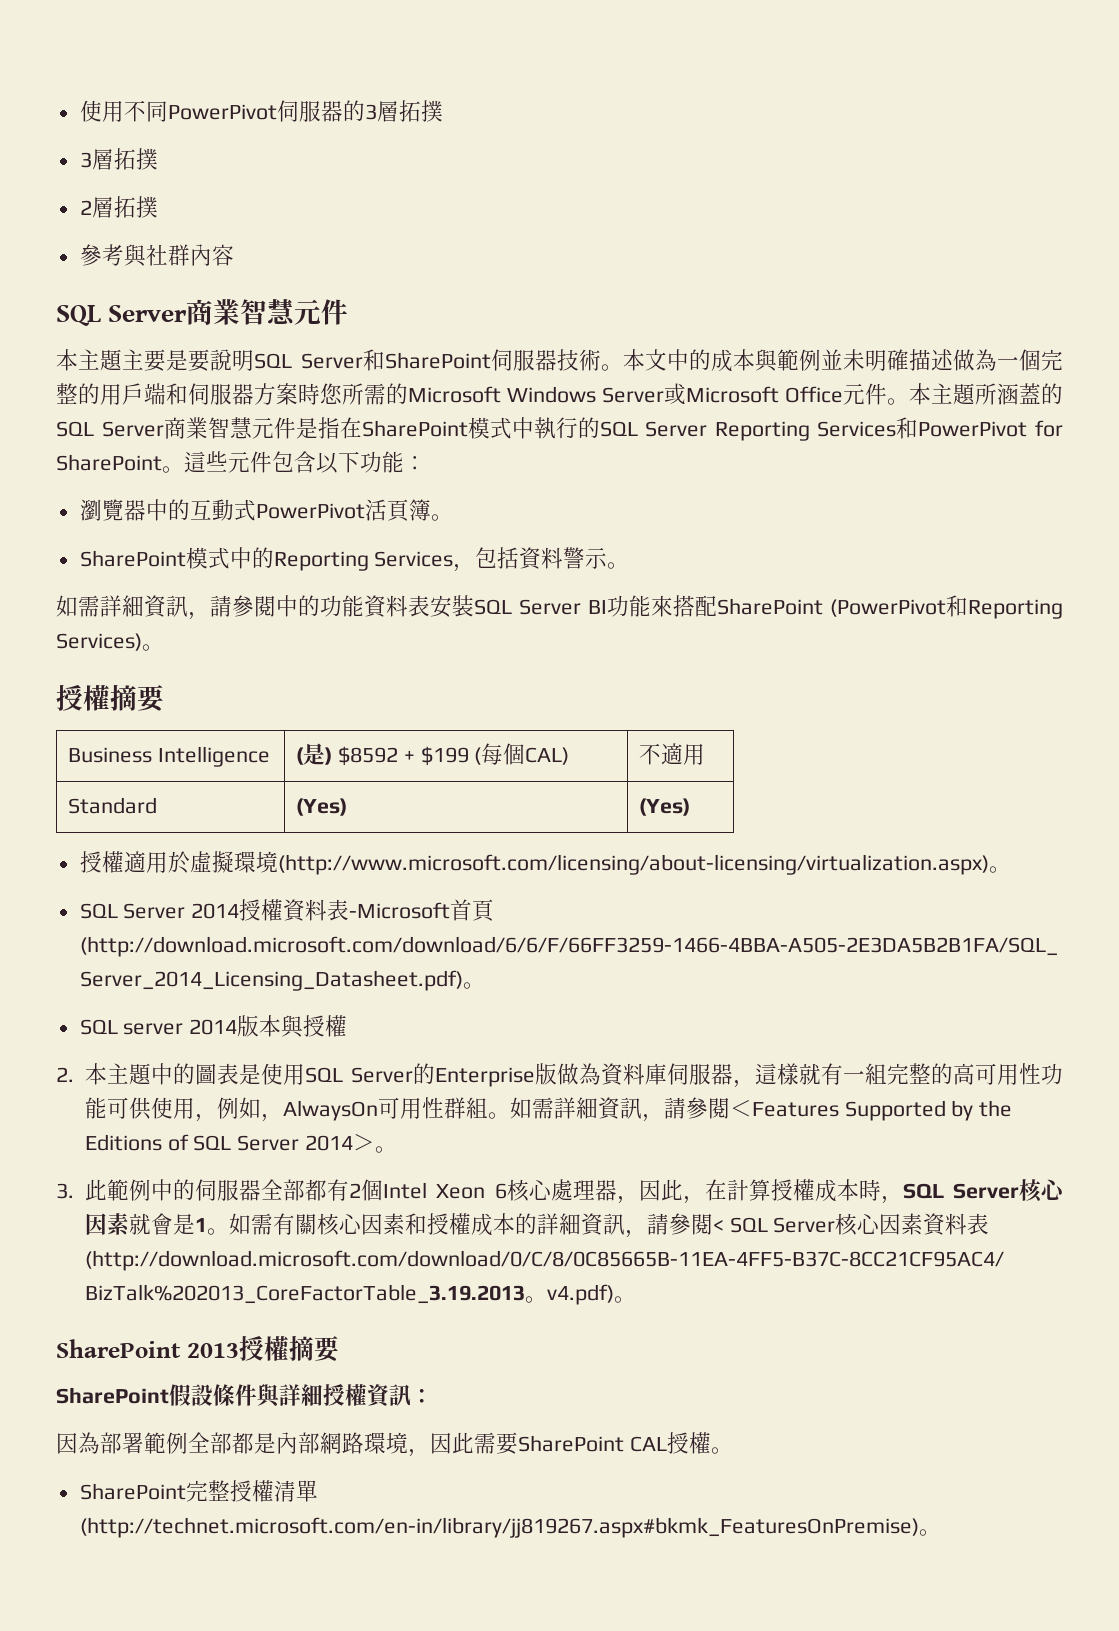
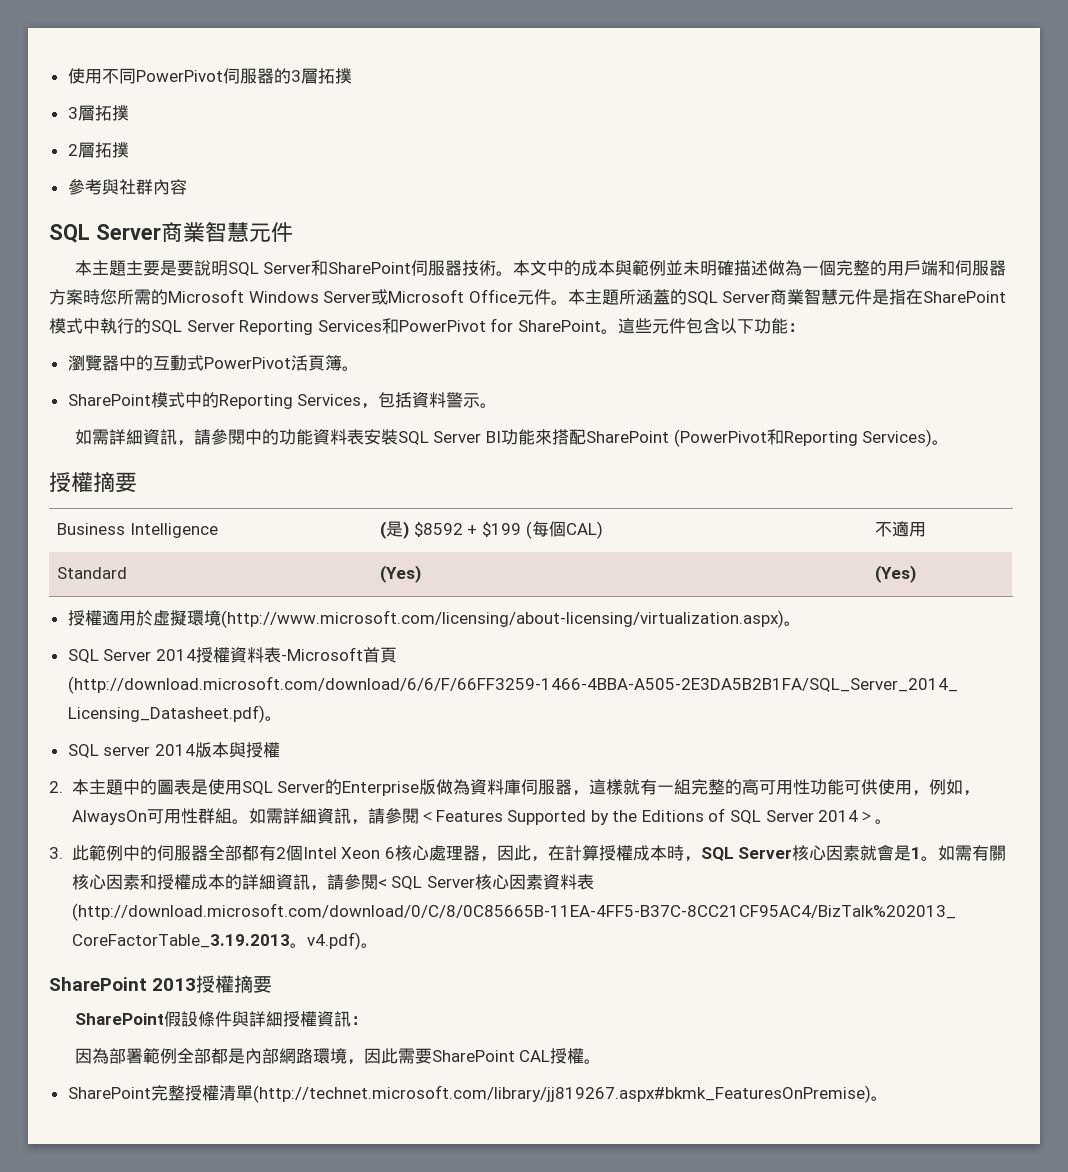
[79,1517,919,1538] (http://technet.microsoft.com/en-in/library/jj819267.aspx#bkmk_FeaturesOnPremise) -> [252,1085,871,1103] (http://technet.microsoft.com/library/jj819267.aspx#bkmk_FeaturesOnPremise)

